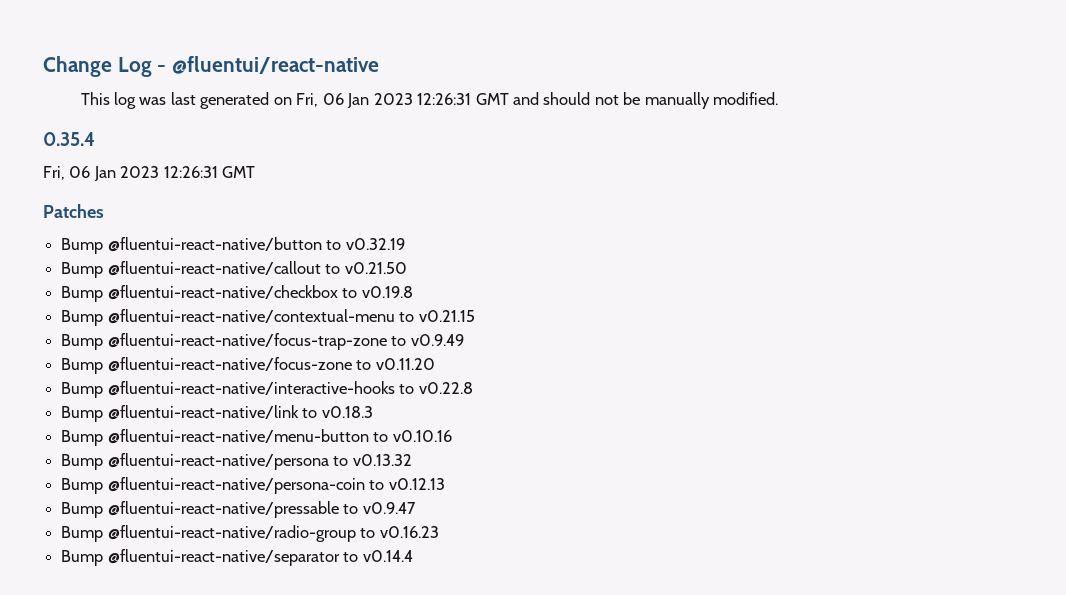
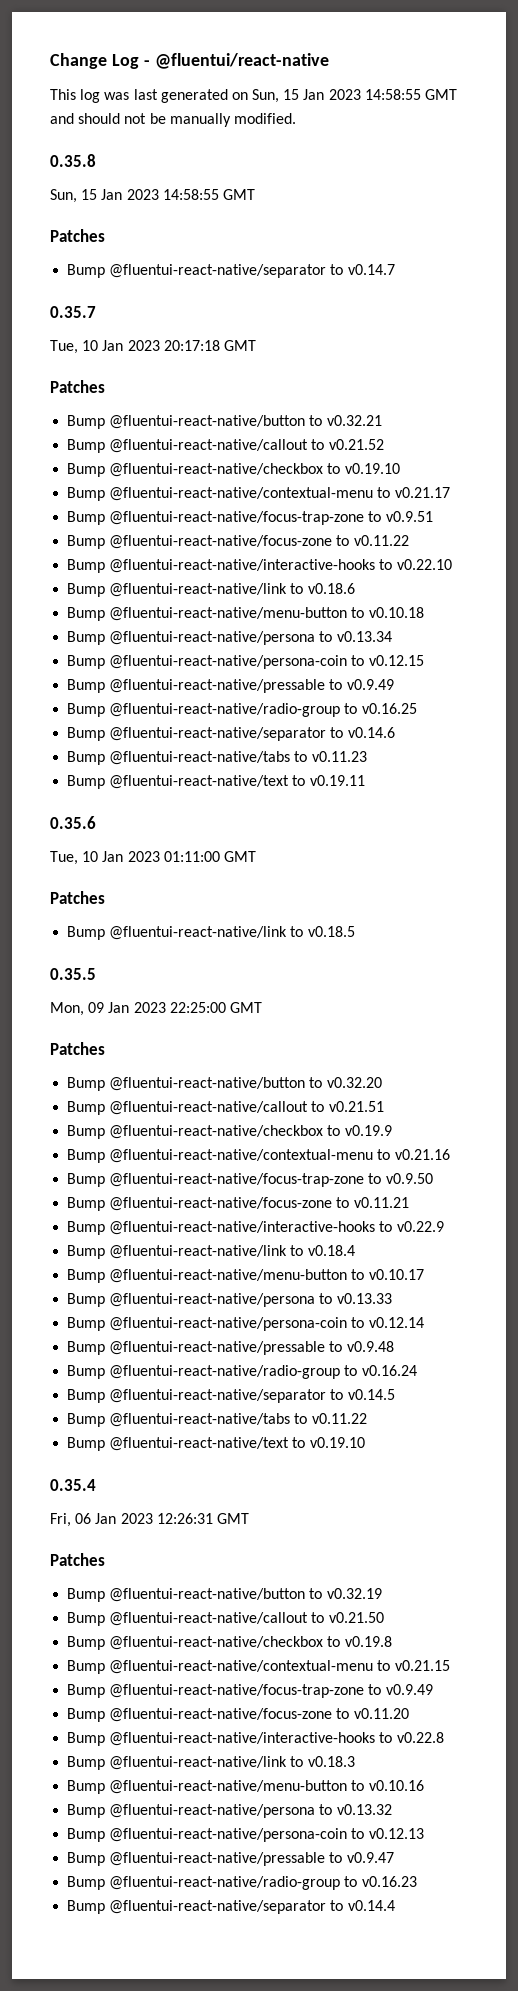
[296,93,472,108] Fri, 06 Jan 2023 12:26:31 -> [252,89,421,103] Sun, 15 Jan 2023 14:58:55
(779, 98) none -> [50,154,96,167] [50,189,255,203] [50,229,105,242] [67,264,395,278] [50,306,96,318] [50,340,256,354] [50,380,105,393] [67,415,382,429] [67,439,384,453] [67,463,400,477] [67,487,450,501] [67,511,433,525] [67,535,409,549] [67,559,452,573] [67,583,355,597] [67,607,424,621] [67,631,392,645] [67,655,424,669] [67,679,394,693] [67,703,417,717] [67,727,395,741] [67,751,367,765] [67,775,365,789] [50,816,96,829] [50,851,256,865] [50,891,105,904] [67,926,355,940] [50,968,96,980] [50,1002,262,1016] [50,1042,105,1055] [67,1077,382,1091] [67,1101,384,1115] [67,1125,392,1139] [67,1149,450,1163] [67,1173,433,1187] [67,1197,409,1211] [67,1221,444,1235] [67,1245,355,1259] [67,1269,424,1283] [67,1293,392,1307] [67,1317,424,1331] [67,1341,394,1355] [67,1365,417,1379] [67,1389,395,1403] [67,1413,367,1427] [67,1437,365,1451] // 0.35.8 // Sun, 15 Jan 2023 14:58:55 GMT // Patches // Bump @fluentui-react-native/separator to v0.14.7 // 0.35.7 // Tue, 10 Jan 2023 20:17:18 GMT // Patches // Bump @fluentui-react-native/button to v0.32.21 // Bump @fluentui-react-native/callout to v0.21.52 // Bump @fluentui-react-native/checkbox to v0.19.10 // Bump @fluentui-react-native/contextual-menu to v0.21.17 // Bump @fluentui-react-native/focus-trap-zone to v0.9.51 // Bump @fluentui-react-native/focus-zone to v0.11.22 // Bump @fluentui-react-native/interactive-hooks to v0.22.10 // Bump @fluentui-react-native/link to v0.18.6 // Bump @fluentui-react-native/menu-button to v0.10.18 // Bump @fluentui-react-native/persona to v0.13.34 // Bump @fluentui-react-native/persona-coin to v0.12.15 // Bump @fluentui-react-native/pressable to v0.9.49 // Bump @fluentui-react-native/radio-group to v0.16.25 // Bump @fluentui-react-native/separator to v0.14.6 // Bump @fluentui-react-native/tabs to v0.11.23 // Bump @fluentui-react-native/text to v0.19.11 // 0.35.6 // Tue, 10 Jan 2023 01:11:00 GMT // Patches // Bump @fluentui-react-native/link to v0.18.5 // 0.35.5 // Mon, 09 Jan 2023 22:25:00 GMT // Patches // Bump @fluentui-react-native/button to v0.32.20 // Bump @fluentui-react-native/callout to v0.21.51 // Bump @fluentui-react-native/checkbox to v0.19.9 // Bump @fluentui-react-native/contextual-menu to v0.21.16 // Bump @fluentui-react-native/focus-trap-zone to v0.9.50 // Bump @fluentui-react-native/focus-zone to v0.11.21 // Bump @fluentui-react-native/interactive-hooks to v0.22.9 // Bump @fluentui-react-native/link to v0.18.4 // Bump @fluentui-react-native/menu-button to v0.10.17 // Bump @fluentui-react-native/persona to v0.13.33 // Bump @fluentui-react-native/persona-coin to v0.12.14 // Bump @fluentui-react-native/pressable to v0.9.48 // Bump @fluentui-react-native/radio-group to v0.16.24 // Bump @fluentui-react-native/separator to v0.14.5 // Bump @fluentui-react-native/tabs to v0.11.22 // Bump @fluentui-react-native/text to v0.19.10

